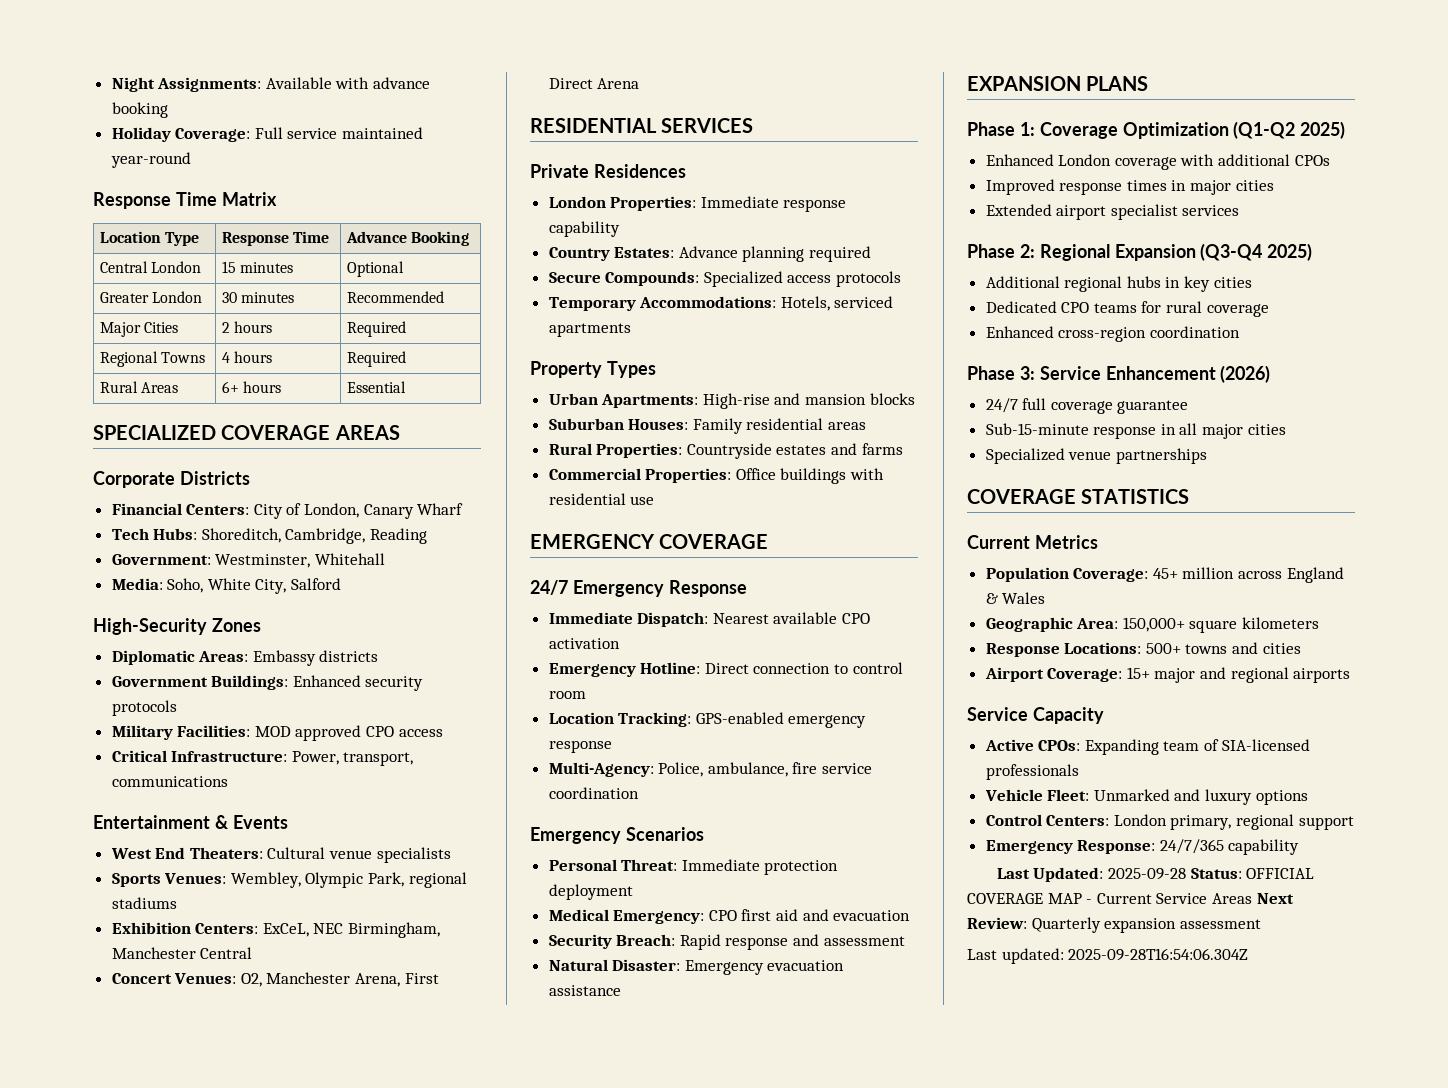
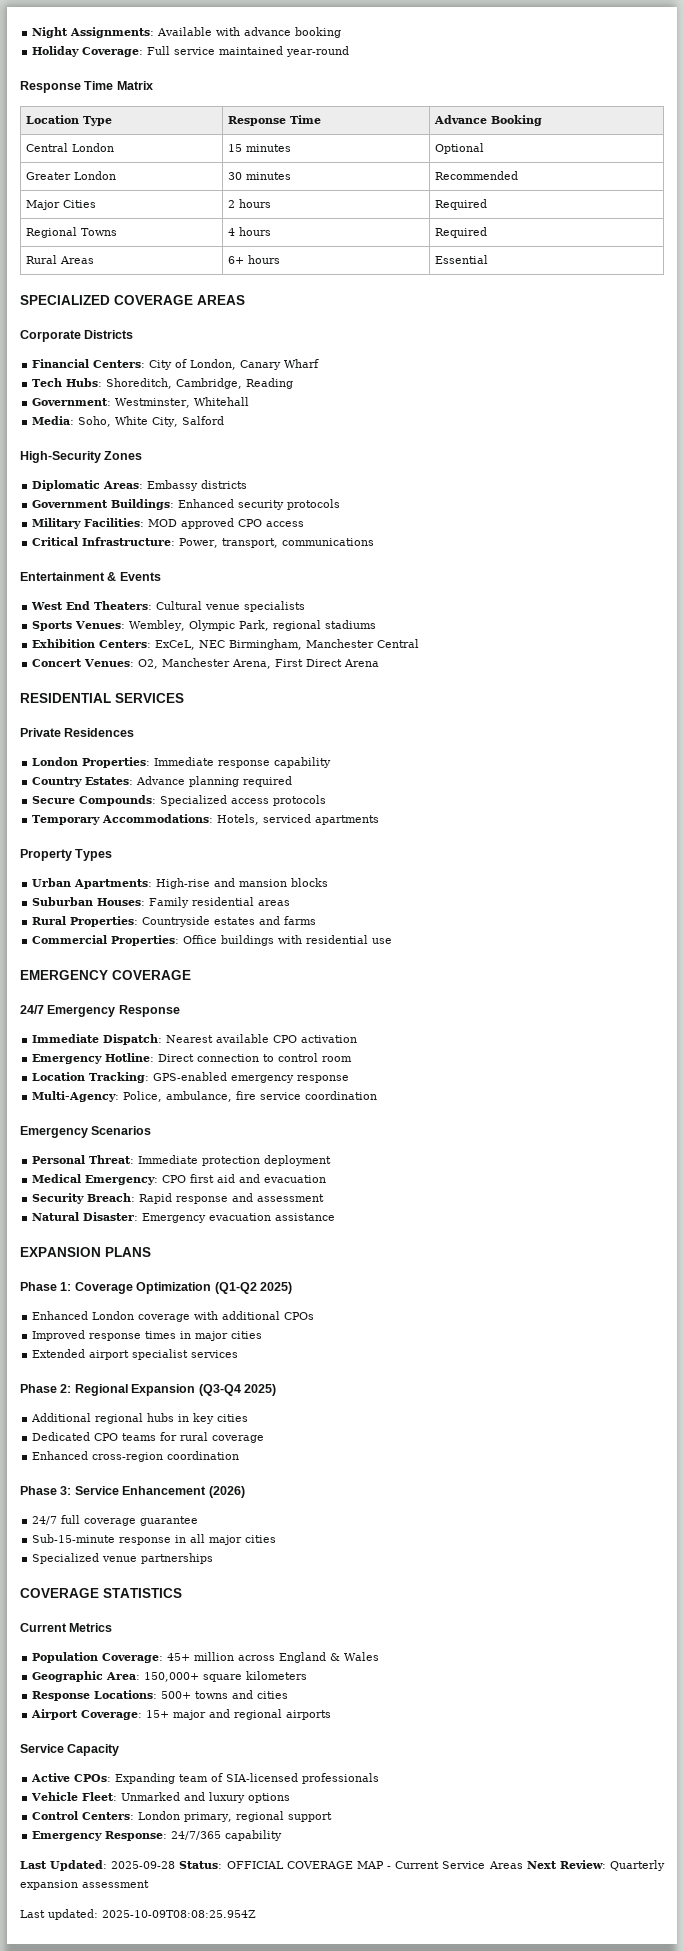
[1068,948,1249,961] 2025-09-28T16:54:06.304Z -> [102,1910,256,1918] 2025-10-09T08:08:25.954Z

